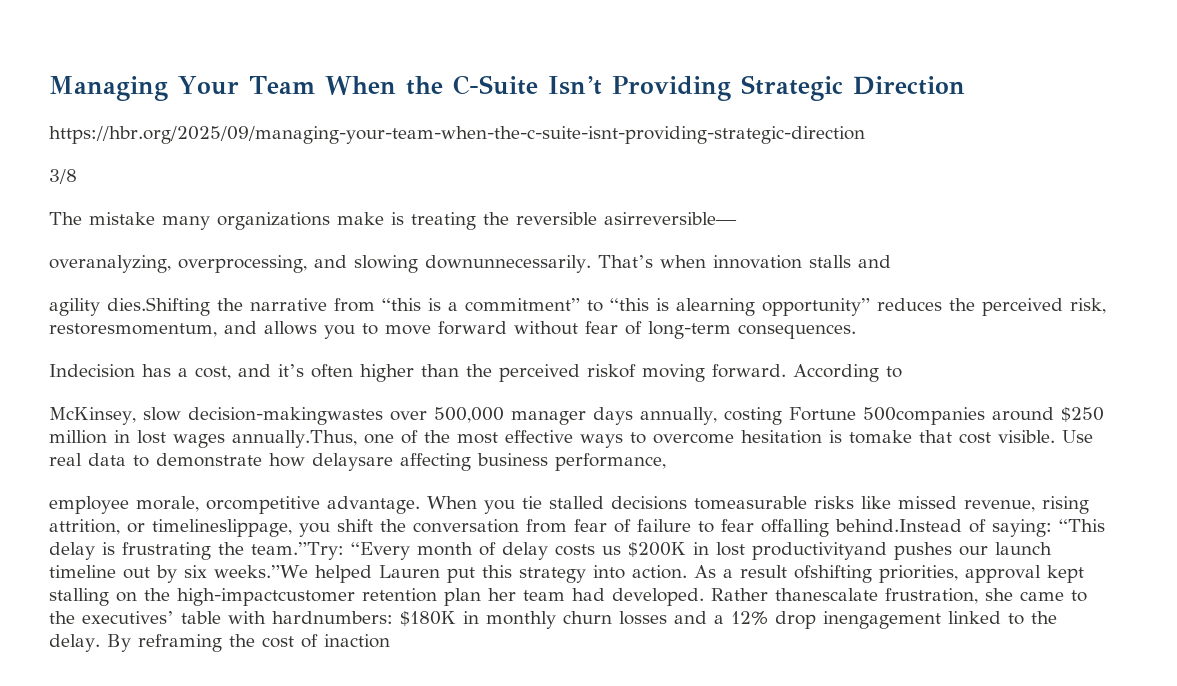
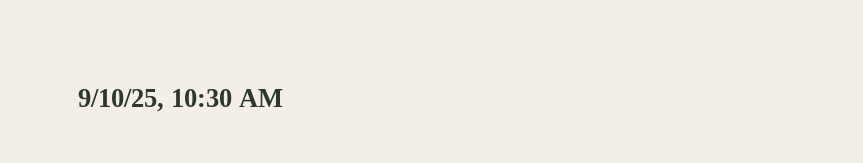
[49,75,965,101] [49,126,865,144] [49,169,77,184] [49,212,737,230] [49,255,891,273] [49,297,1106,316] [49,321,856,339] [49,364,902,382] [49,407,1104,425] [49,430,1093,448] [49,453,666,471] [49,496,1089,514] [49,519,1105,537] [49,542,1052,560] [49,565,1084,583] [49,588,1087,606] [49,611,1057,629] [49,634,390,652] Managing Your Team When the C-Suite Isn’t Providing Strategic Direction // https://hbr.org/2025/09/managing-your-team-when-the-c-suite-isnt-providing-strategic-direction // 3/8 // The mistake many organizations make is treating the reversible asirreversible— // overanalyzing, overprocessing, and slowing downunnecessarily. That’s when innovation stalls and // agility dies.Shifting the narrative from “this is a commitment” to “this is alearning opportunity” reduces the perceived risk, restoresmomentum, and allows you to move forward without fear of long-term consequences. // Indecision has a cost, and it’s often higher than the perceived riskof moving forward. According to // McKinsey, slow decision-makingwastes over 500,000 manager days annually, costing Fortune 500companies around $250 million in lost wages annually.Thus, one of the most effective ways to overcome hesitation is tomake that cost visible. Use real data to demonstrate how delaysare affecting business performance, // employee morale, orcompetitive advantage. When you tie stalled decisions tomeasurable risks like missed revenue, rising attrition, or timelineslippage, you shift the conversation from fear of failure to fear offalling behind.Instead of saying: “This delay is frustrating the team.”Try: “Every month of delay costs us $200K in lost productivityand pushes our launch timeline out by six weeks.”We helped Lauren put this strategy into action. As a result ofshifting priorities, approval kept stalling on the high-impactcustomer retention plan her team had developed. Rather thanescalate frustration, she came to the executives’ table with hardnumbers: $180K in monthly churn losses and a 12% drop inengagement linked to the delay. By reframing the cost of inaction -> [78,89,284,112] 9/10/25, 10:30 AM

